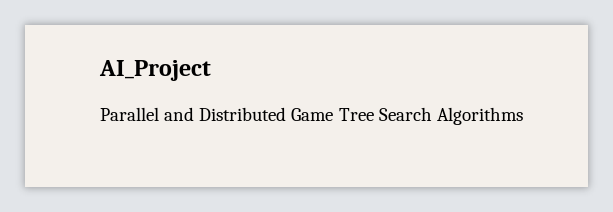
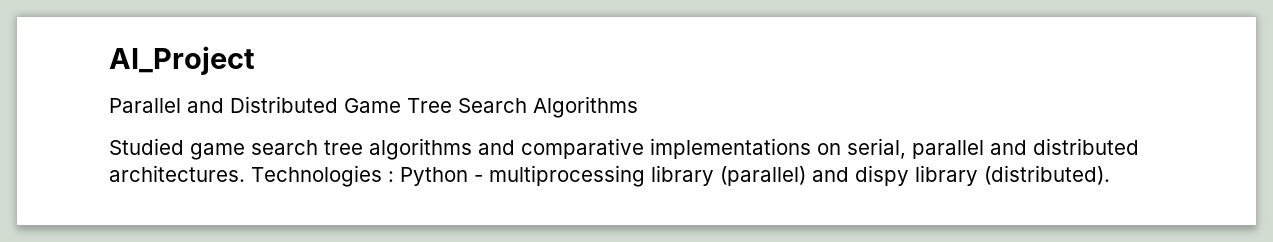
(523, 116) none -> [109,138,1139,160] [109,165,1110,187] // Studied game search tree algorithms and comparative implementations on serial, parallel and distributed architectures. Technologies : Python - multiprocessing library (parallel) and dispy library (distributed).

